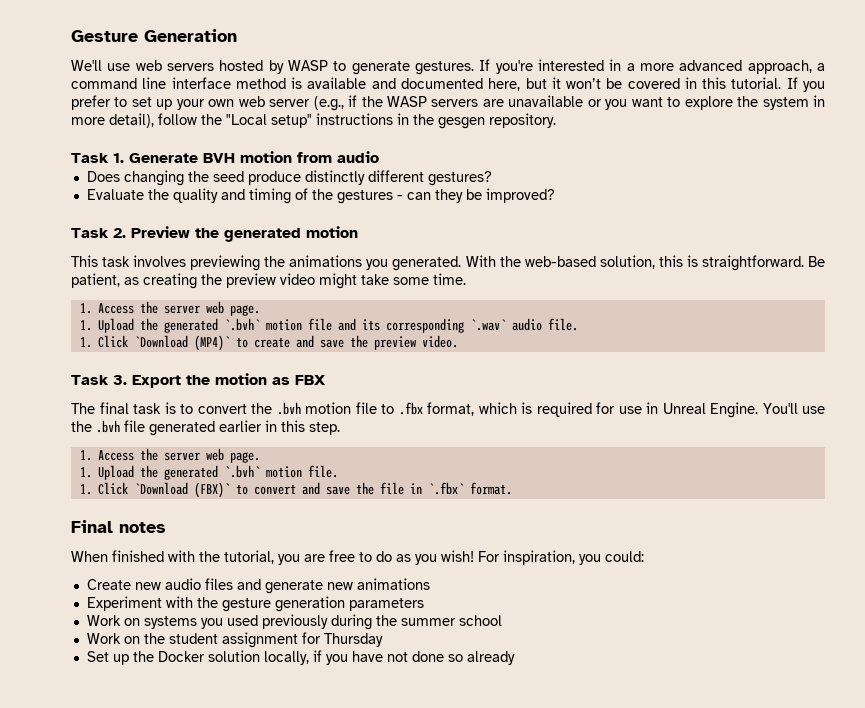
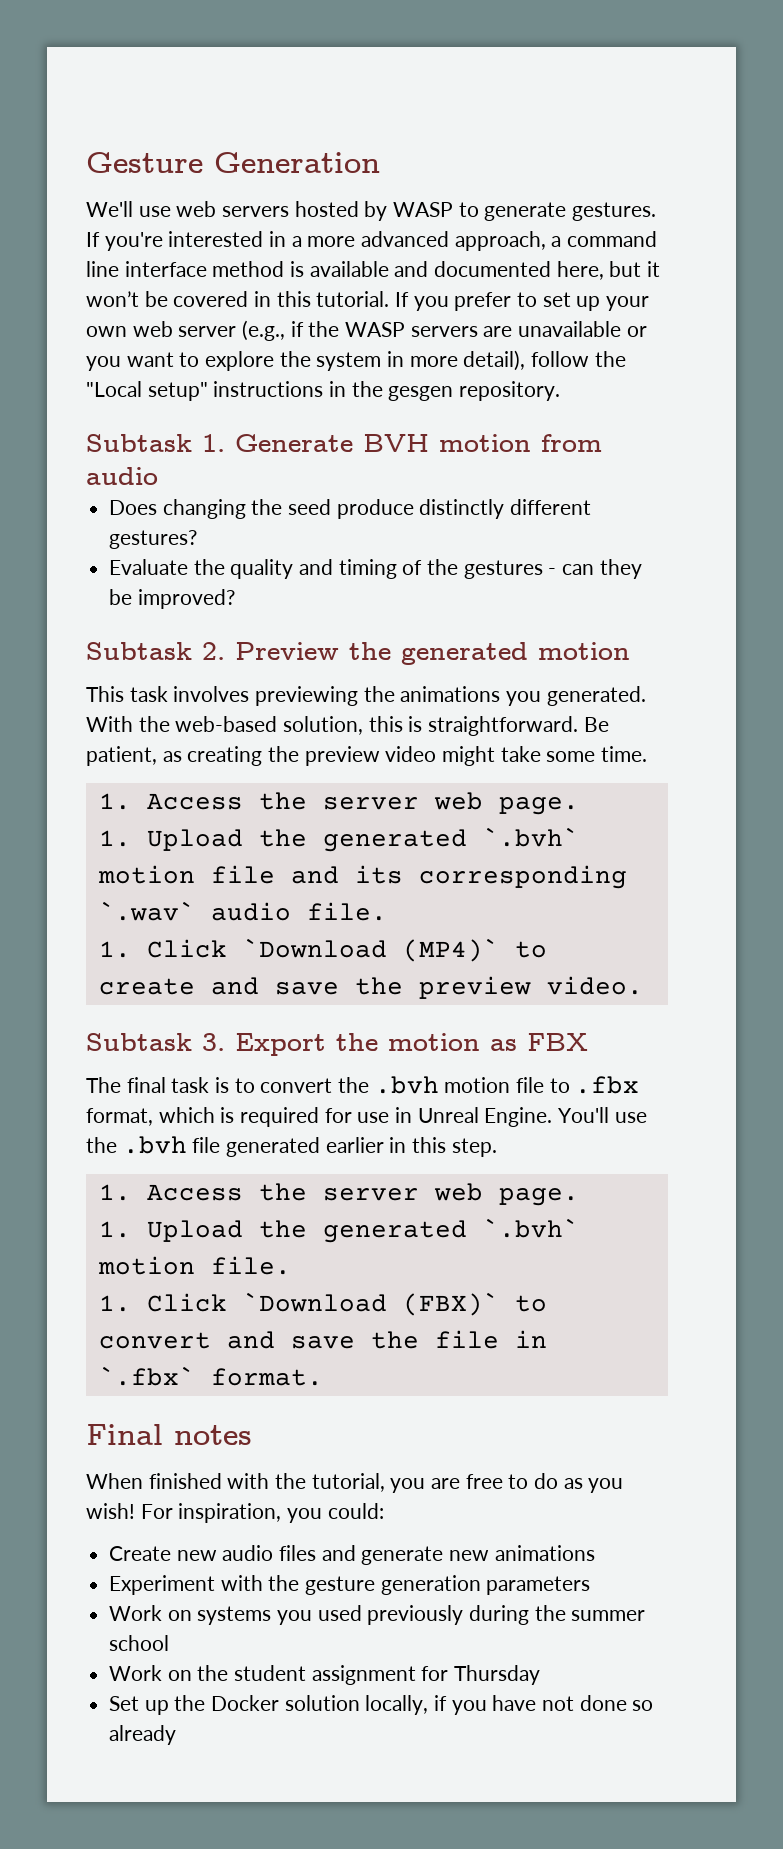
[71,153,109,163] Task -> [86,434,192,452] Subtask
[71,228,109,238] Task -> [86,642,192,660] Subtask
[71,375,109,385] Task -> [86,1033,192,1051] Subtask

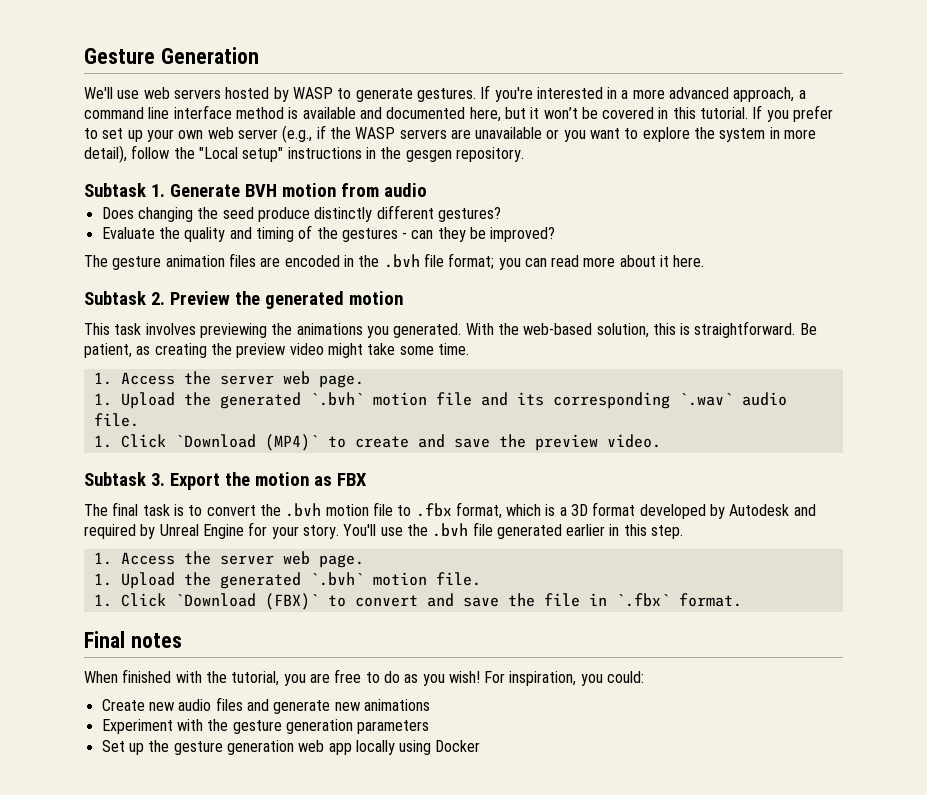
(235, 599) none -> [84,253,705,270] // The gesture animation files are encoded in the .bvh file format; you can read more about it here.
[240,1107,553,1127] required for use in Unreal Engine. -> [559,502,816,519] [84,522,339,539] a 3D format developed by Autodesk and required by Unreal Engine for your story.
[109,1605,646,1625] [109,1635,170,1651] [109,1665,541,1685] [109,1695,654,1715] [109,1725,177,1745] Work on systems you used previously during the summer school // Work on the student assignment for Thursday // Set up the Docker solution locally, if you have not done so already -> [101,740,481,755] Set up the gesture generation web app locally using Docker

